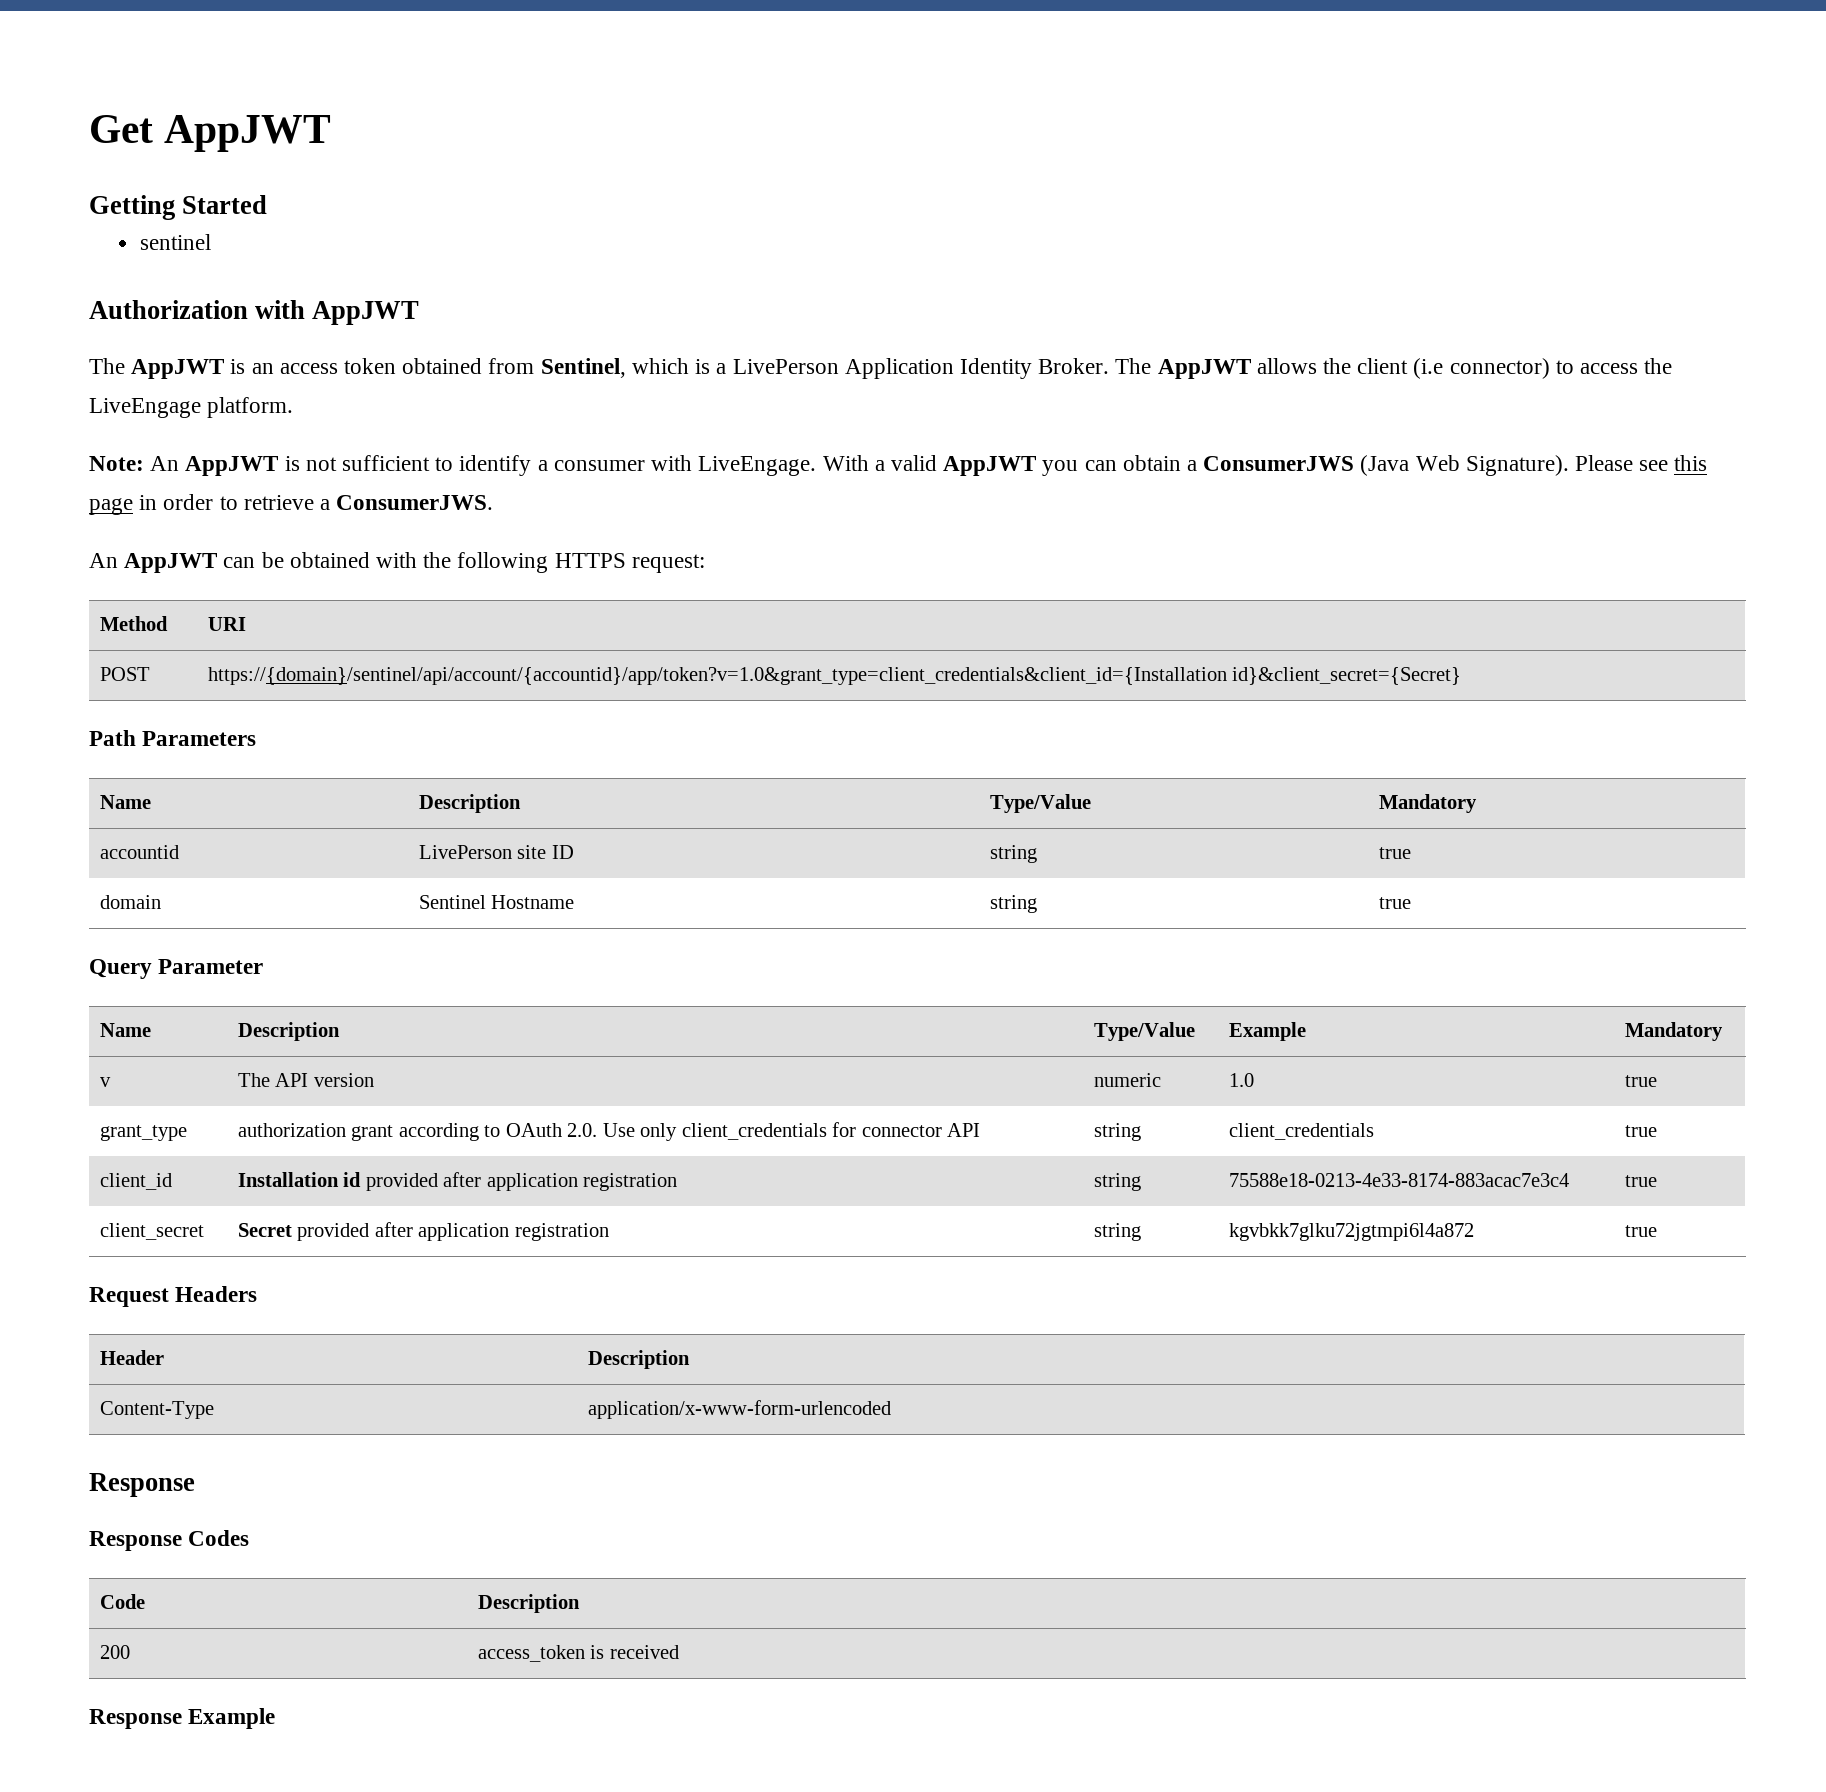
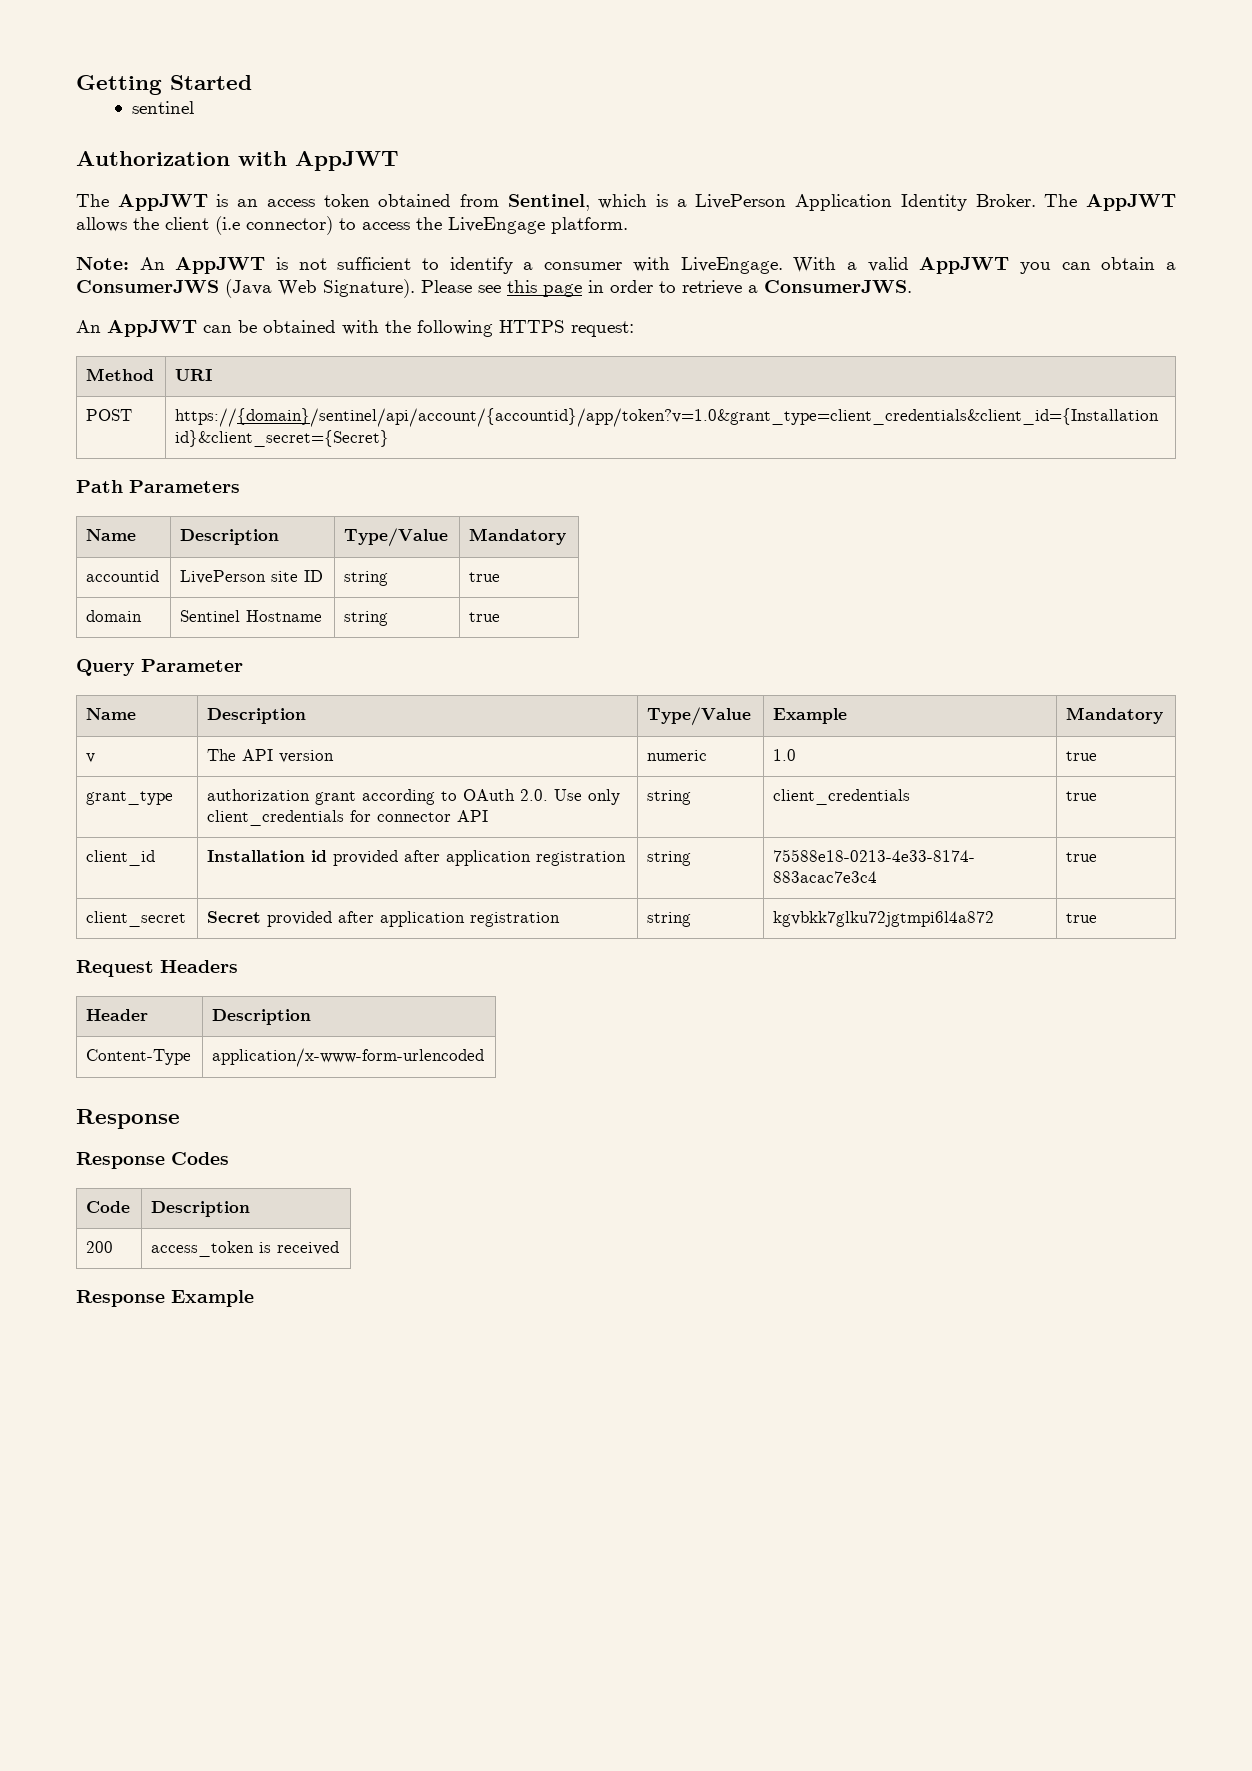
[89,115,332,152] Get AppJWT // -> (76, 85) none

